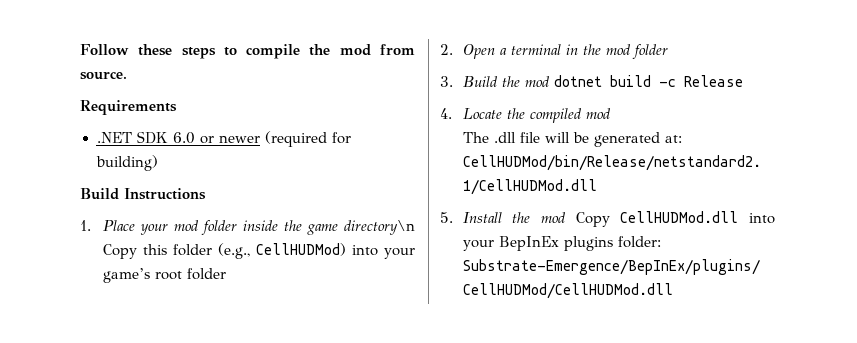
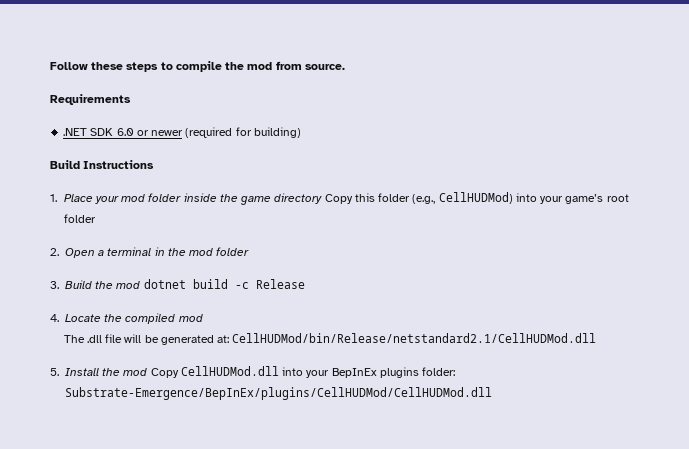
[344,220,415,235] directory\n -> [274,193,323,204] directory

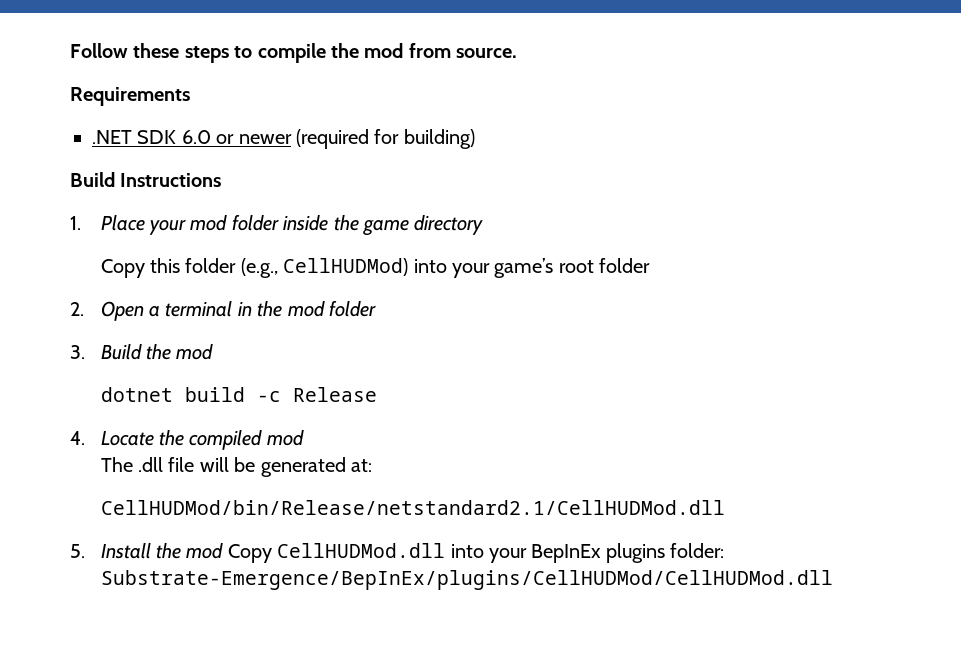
(323, 198) none -> (484, 225) //
(141, 285) none -> (214, 352) //
(230, 339) none -> (372, 465) //

